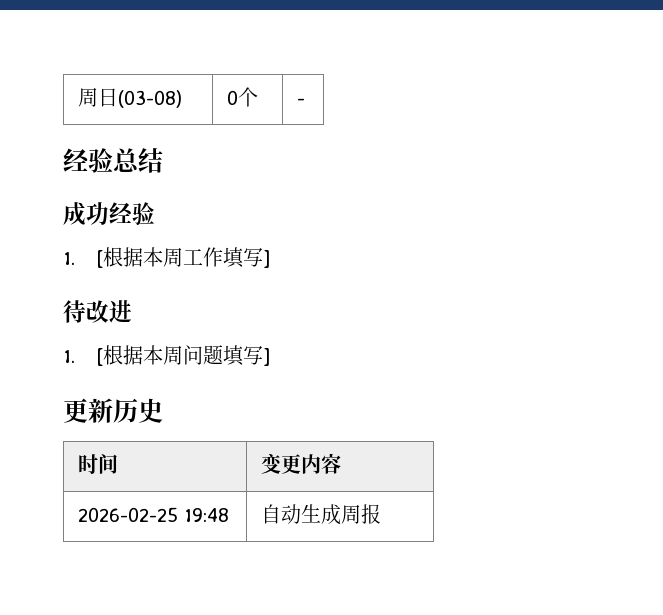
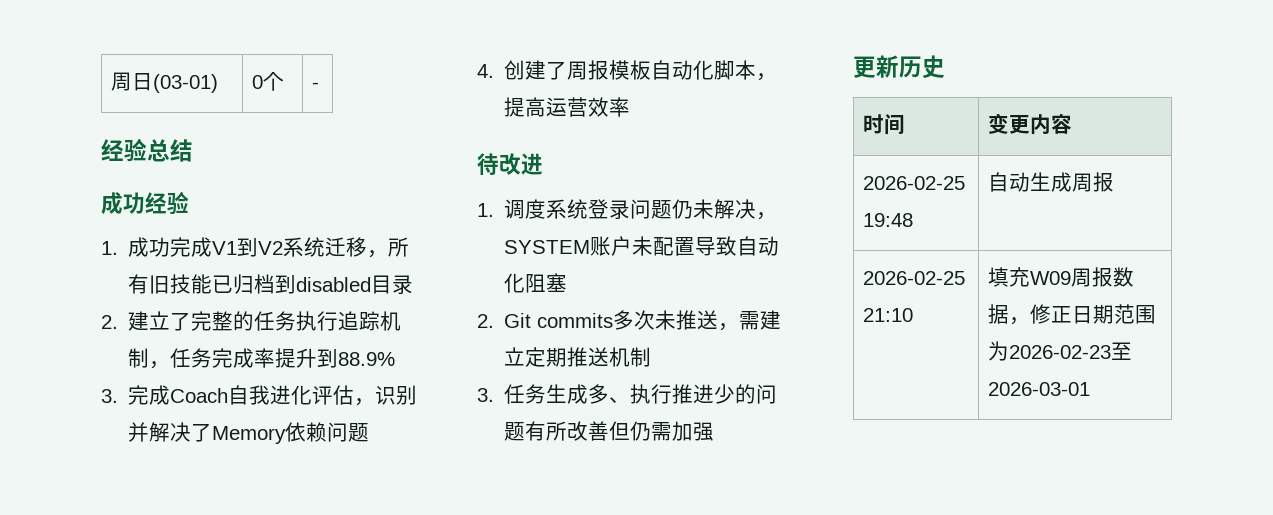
[118,90,183,108] (03-08) -> [152,74,218,93] (03-01)
[96,247,272,268] [63,300,132,323] [63,345,272,366] [根据本周工作填写] // 待改进 // 1. [根据本周问题填写] -> [128,237,410,258] [128,274,414,294] [101,311,402,331] [128,348,396,369] [101,385,418,406] [128,422,370,444] [477,60,778,81] [504,97,631,117] [477,153,543,175] [477,199,778,220] [504,236,780,256] [504,273,568,293] [477,310,782,331] [504,347,652,367] [477,384,778,404] [504,421,715,441] 成功完成V1到V2系统迁移，所有旧技能已归档到disabled目录 // 2.建立了完整的任务执行追踪机制，任务完成率提升到88.9% // 3.完成Coach自我进化评估，识别并解决了Memory依赖问题 // 4.创建了周报模板自动化脚本，提高运营效率 // 待改进 // 1.调度系统登录问题仍未解决，SYSTEM账户未配置导致自动化阻塞 // 2. Git commits多次未推送，需建立定期推送机制 // 3.任务生成多、执行推进少的问题有所改善但仍需加强
(382, 514) none -> [862,271,965,285] [862,308,913,322] [987,267,1134,287] [987,304,1156,325] [987,341,1132,361] [987,382,1090,396] // 2026-02-25 21:10 | 填充W09周报数据，修正日期范围为2026-02-23至2026-03-01

